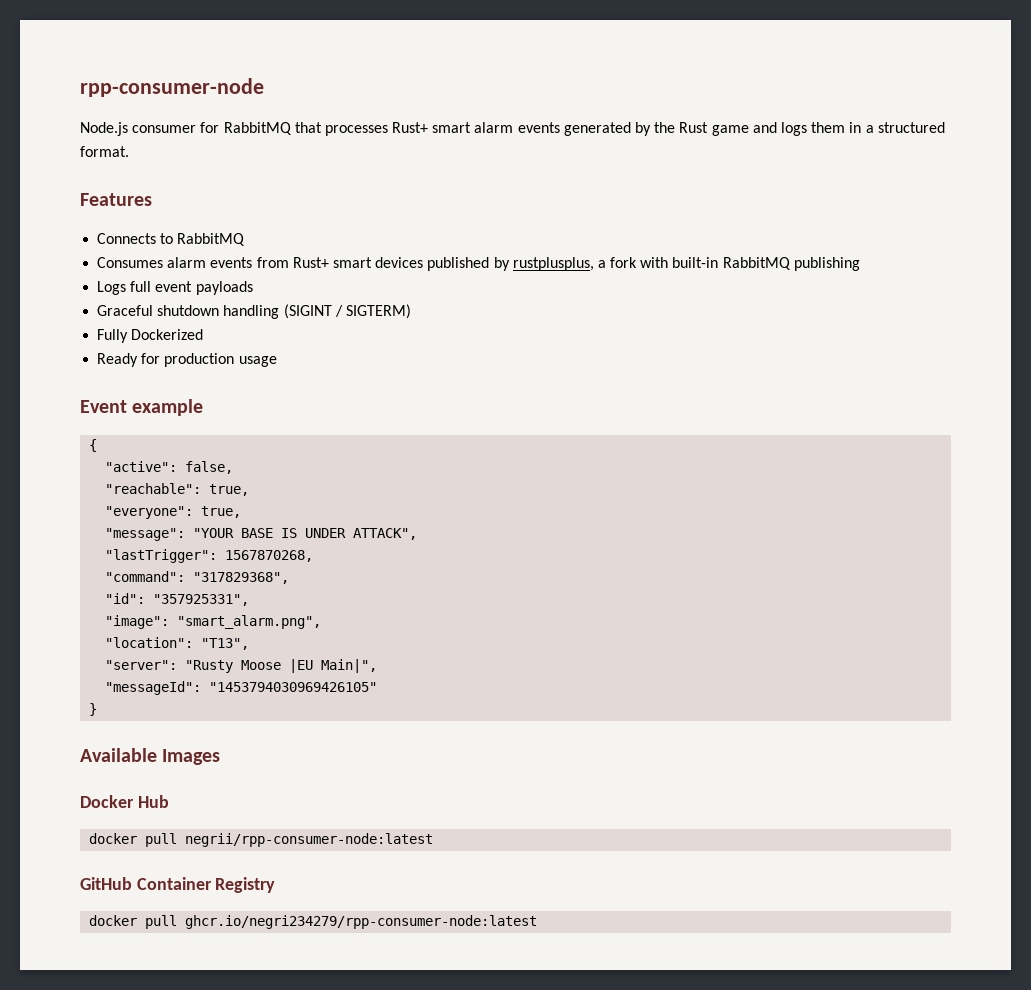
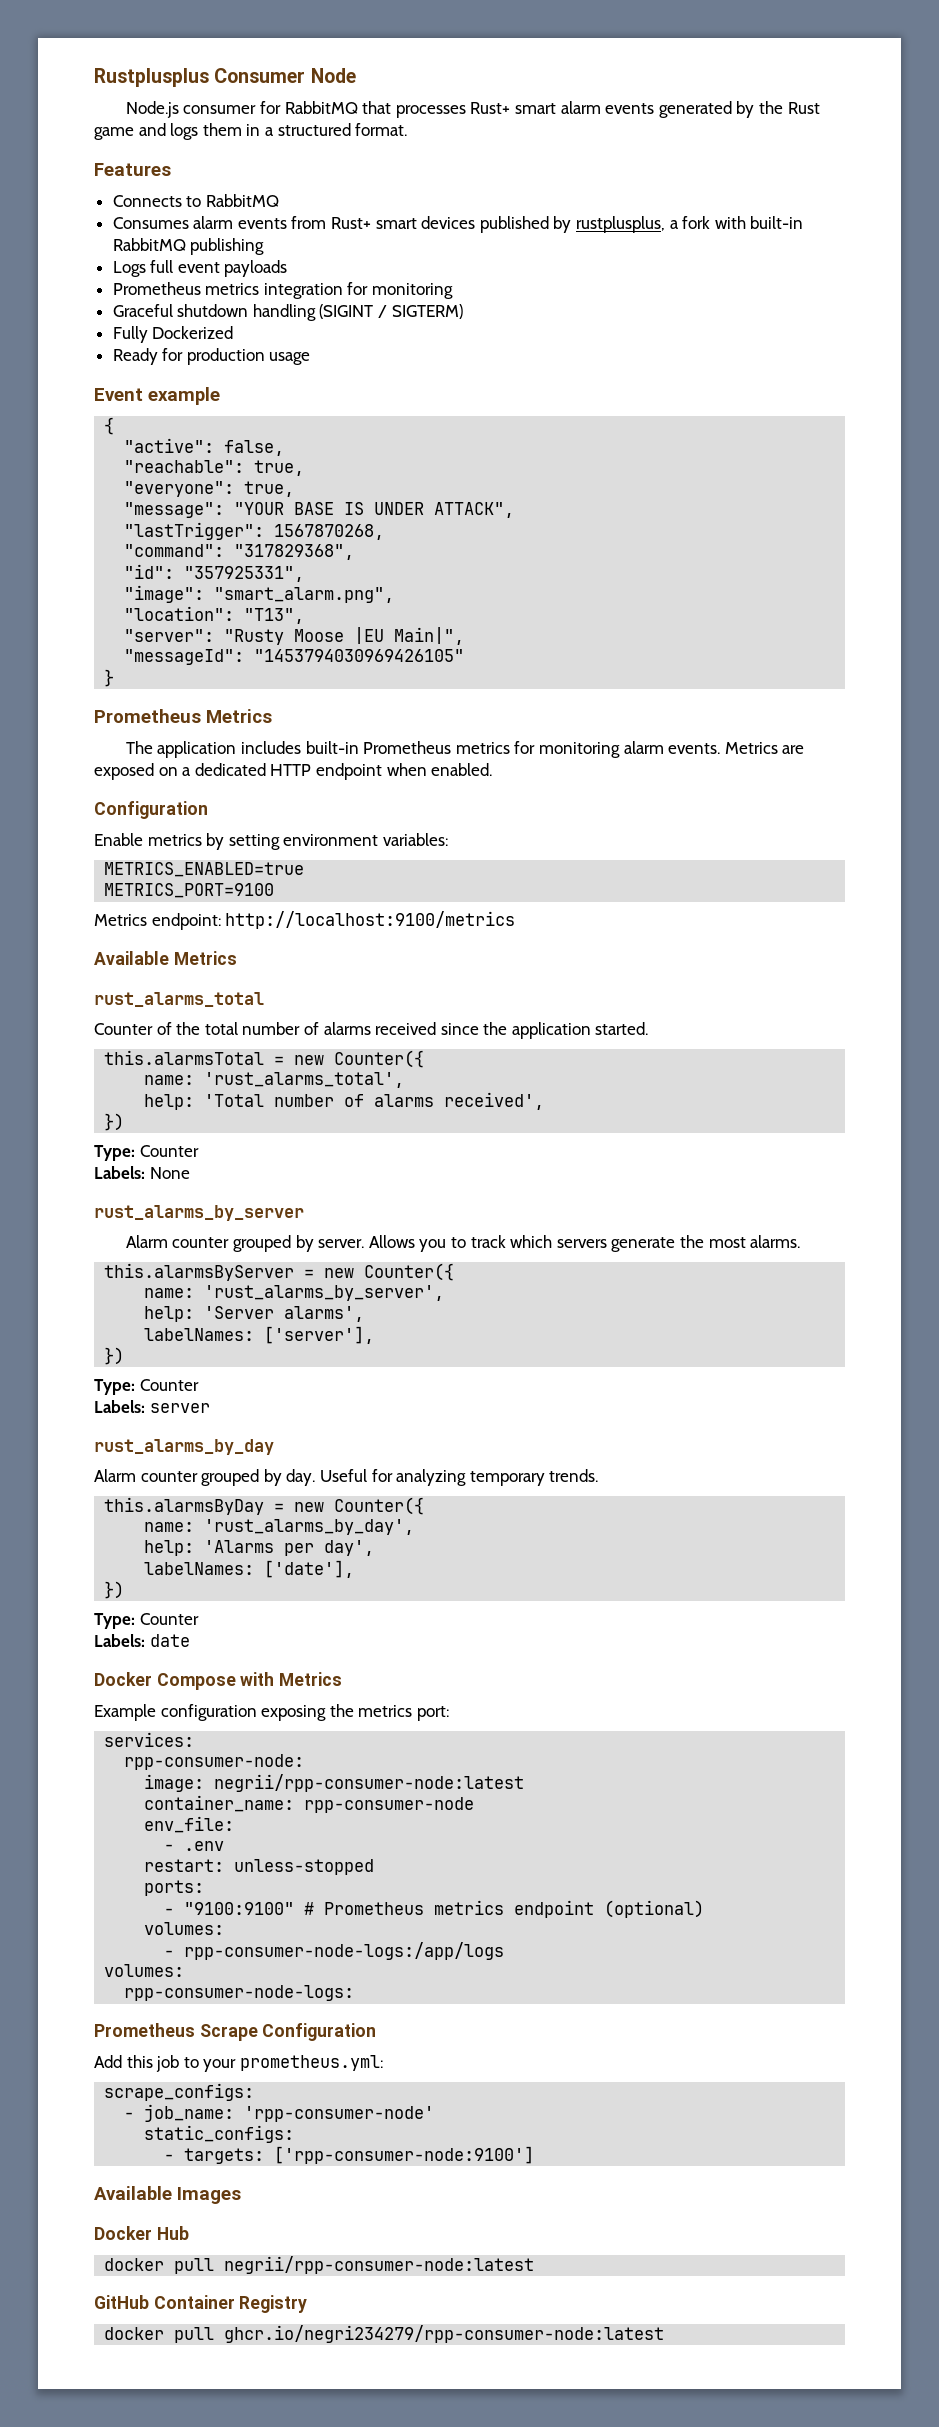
[80,78,264,97] rpp-consumer-node -> [94,68,356,87] Rustplusplus Consumer Node
(253, 288) none -> [112,282,454,299] // Prometheus metrics integration for monitoring
(98, 709) none -> [94,709,272,723] [125,741,805,758] [94,763,493,780] [94,801,208,819] [94,833,448,850] [104,862,305,877] [104,883,275,898] [94,911,516,930] [94,951,237,965] [94,992,264,1007] [94,1022,649,1039] [104,1050,425,1068] [144,1072,405,1088] [144,1092,545,1110] [104,1113,125,1131] [94,1145,199,1161] [94,1166,190,1179] [94,1205,304,1221] [125,1235,801,1252] [104,1263,455,1281] [144,1285,445,1301] [144,1306,365,1322] [144,1326,375,1344] [104,1347,125,1365] [94,1379,199,1395] [94,1400,210,1413] [94,1439,274,1455] [94,1469,599,1486] [104,1497,425,1515] [144,1519,415,1535] [144,1540,375,1556] [144,1560,355,1578] [104,1581,125,1599] [94,1613,199,1629] [94,1634,190,1647] [94,1672,343,1690] [94,1704,449,1721] [104,1732,195,1747] [124,1754,305,1770] [144,1774,525,1792] [144,1795,475,1813] [144,1816,235,1833] [164,1841,225,1851] [144,1859,375,1875] [144,1880,205,1896] [164,1900,705,1918] [144,1922,225,1935] [164,1942,505,1960] [104,1964,185,1977] [124,1985,355,2001] [94,2023,377,2041] [94,2055,383,2072] [104,2083,255,2101] [124,2104,435,2122] [144,2125,295,2143] [164,2146,535,2164] // Prometheus Metrics // The application includes built-in Prometheus metrics for monitoring alarm events. Metrics are exposed on a dedicated HTTP endpoint when enabled. // Configuration // Enable metrics by setting environment variables: // METRICS_ENABLED=true // METRICS_PORT=9100 // Metrics endpoint: http://localhost:9100/metrics // Available Metrics // rust_alarms_total // Counter of the total number of alarms received since the application started. // this.alarmsTotal = new Counter({ // name: 'rust_alarms_total', // help: 'Total number of alarms received', // }) // Type: Counter // Labels: None // rust_alarms_by_server // Alarm counter grouped by server. Allows you to track which servers generate the most alarms. // this.alarmsByServer = new Counter({ // name: 'rust_alarms_by_server', // help: 'Server alarms', // labelNames: ['server'], // }) // Type: Counter // Labels: server // rust_alarms_by_day // Alarm counter grouped by day. Useful for analyzing temporary trends. // this.alarmsByDay = new Counter({ // name: 'rust_alarms_by_day', // help: 'Alarms per day', // labelNames: ['date'], // }) // Type: Counter // Labels: date // Docker Compose with Metrics // Example configuration exposing the metrics port: // services: // rpp-consumer-node: // image: negrii/rpp-consumer-node:latest // container_name: rpp-consumer-node // env_file: // - .env // restart: unless-stopped // ports: // - "9100:9100" # Prometheus metrics endpoint (optional) // volumes: // - rpp-consumer-node-logs:/app/logs // volumes: // rpp-consumer-node-logs: // Prometheus Scrape Configuration // Add this job to your prometheus.yml: // scrape_configs: // - job_name: 'rpp-consumer-node' // static_configs: // - targets: ['rpp-consumer-node:9100']

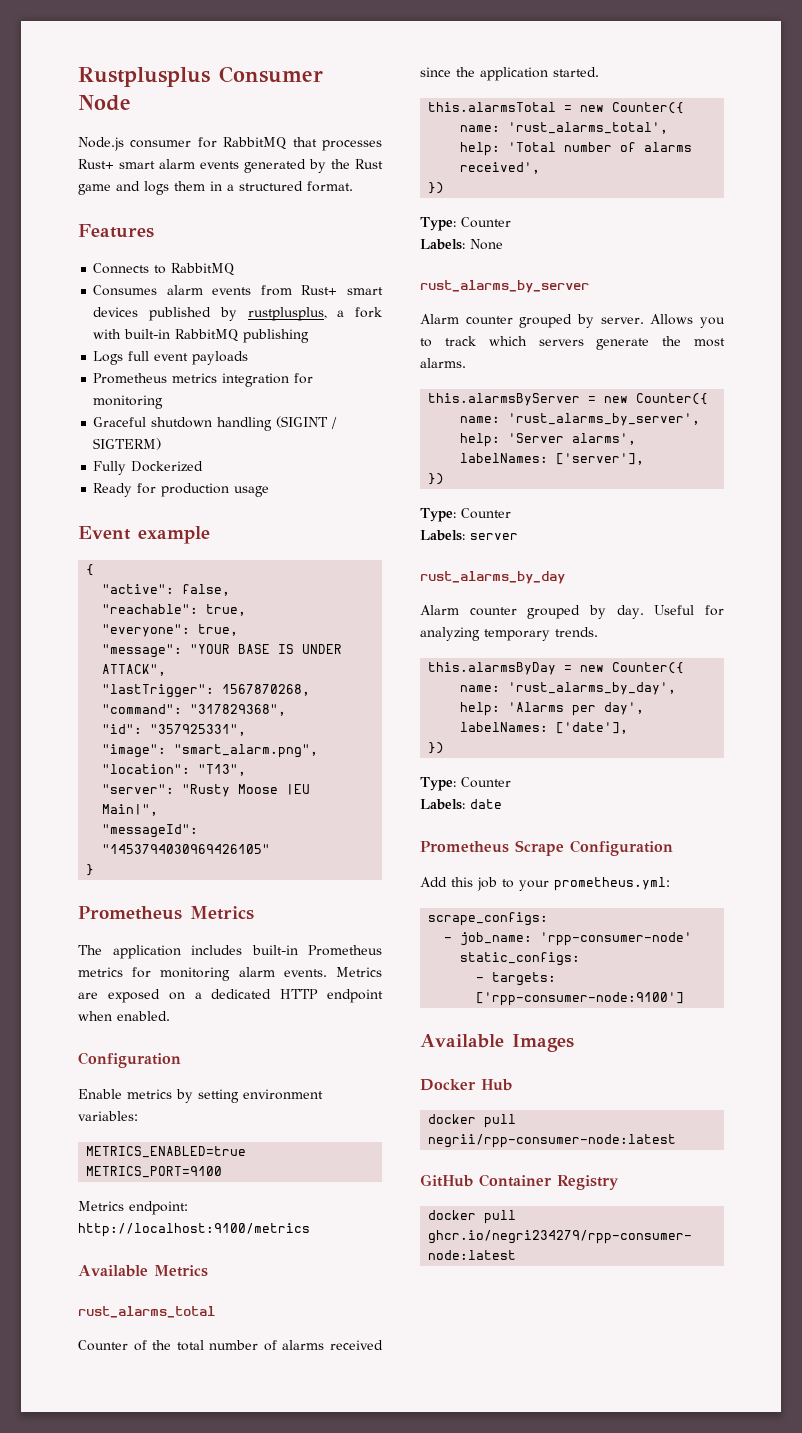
[94,1672,343,1690] [94,1704,449,1721] [104,1732,195,1747] [124,1754,305,1770] [144,1774,525,1792] [144,1795,475,1813] [144,1816,235,1833] [164,1841,225,1851] [144,1859,375,1875] [144,1880,205,1896] [164,1900,705,1918] [144,1922,225,1935] [164,1942,505,1960] [104,1964,185,1977] [124,1985,355,2001] // Docker Compose with Metrics // Example configuration exposing the metrics port: // services: // rpp-consumer-node: // image: negrii/rpp-consumer-node:latest // container_name: rpp-consumer-node // env_file: // - .env // restart: unless-stopped // ports: // - "9100:9100" # Prometheus metrics endpoint (optional) // volumes: // - rpp-consumer-node-logs:/app/logs // volumes: // rpp-consumer-node-logs: -> (502, 804) none

